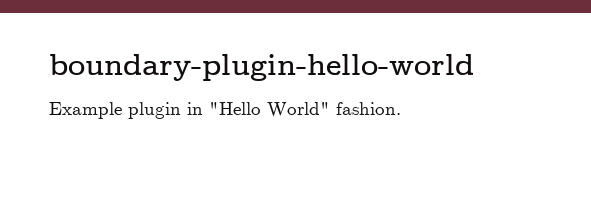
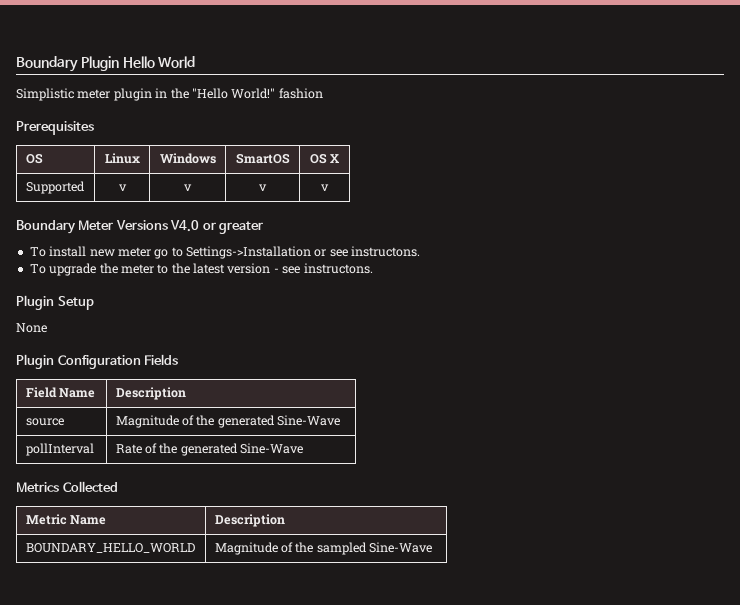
[49,54,474,81] [49,102,401,119] boundary-plugin-hello-world // Example plugin in "Hello World" fashion. -> [16,56,196,72] [16,88,323,101] [16,121,94,135] [25,153,43,164] [104,153,140,164] [159,153,216,164] [235,153,290,164] [309,153,340,164] [25,181,85,194] [118,184,127,191] [184,184,192,191] [259,184,267,191] [321,184,329,191] [16,220,263,234] [29,246,421,259] [29,263,373,276] [16,295,94,310] [16,323,47,333] [16,354,179,369] [25,387,95,398] [115,387,186,400] [25,418,64,426] [115,415,341,428] [25,443,94,456] [115,443,304,456] [16,481,118,492] [25,514,106,525] [214,514,285,527] [25,543,195,553] [214,542,433,555] Boundary Plugin Hello World // Simplistic meter plugin in the "Hello World!" fashion // Prerequisites // OS | Linux | Windows | SmartOS | OS X // Supported | v | v | v | v // Boundary Meter Versions V4.0 or greater // To install new meter go to Settings->Installation or see instructons. // To upgrade the meter to the latest version - see instructons. // Plugin Setup // None // Plugin Configuration Fields // Field Name | Description // source | Magnitude of the generated Sine-Wave // pollInterval | Rate of the generated Sine-Wave // Metrics Collected // Metric Name | Description // BOUNDARY_HELLO_WORLD | Magnitude of the sampled Sine-Wave

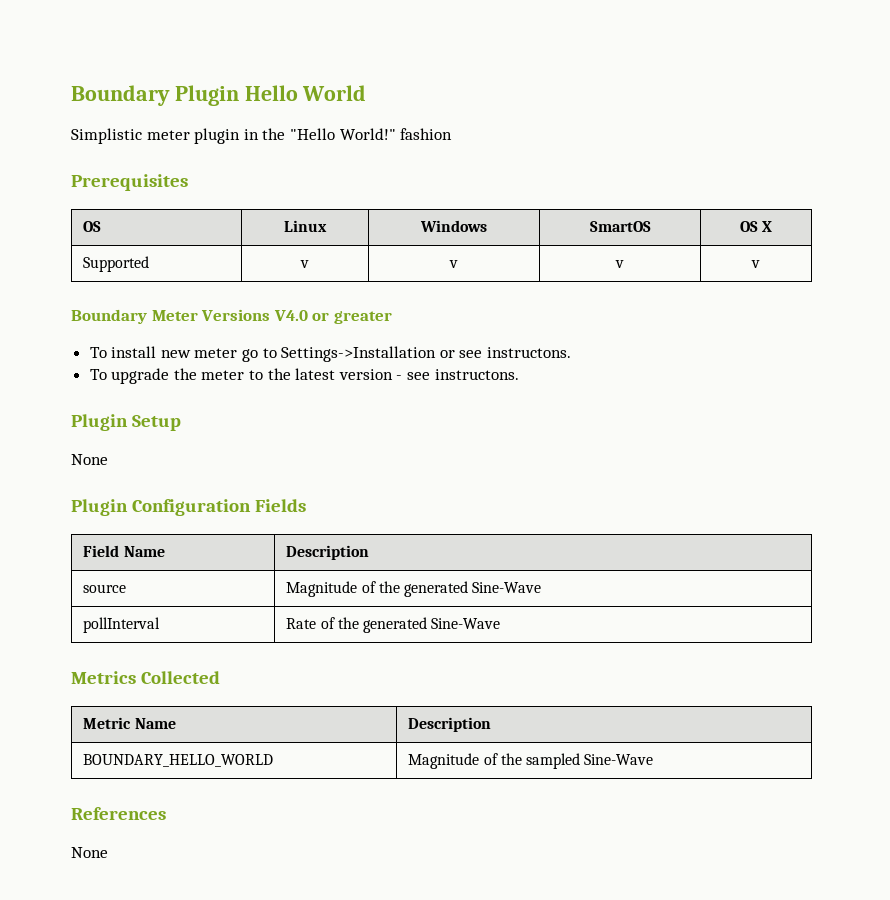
(433, 547) none -> [71,807,166,820] [71,847,108,858] // References // None

